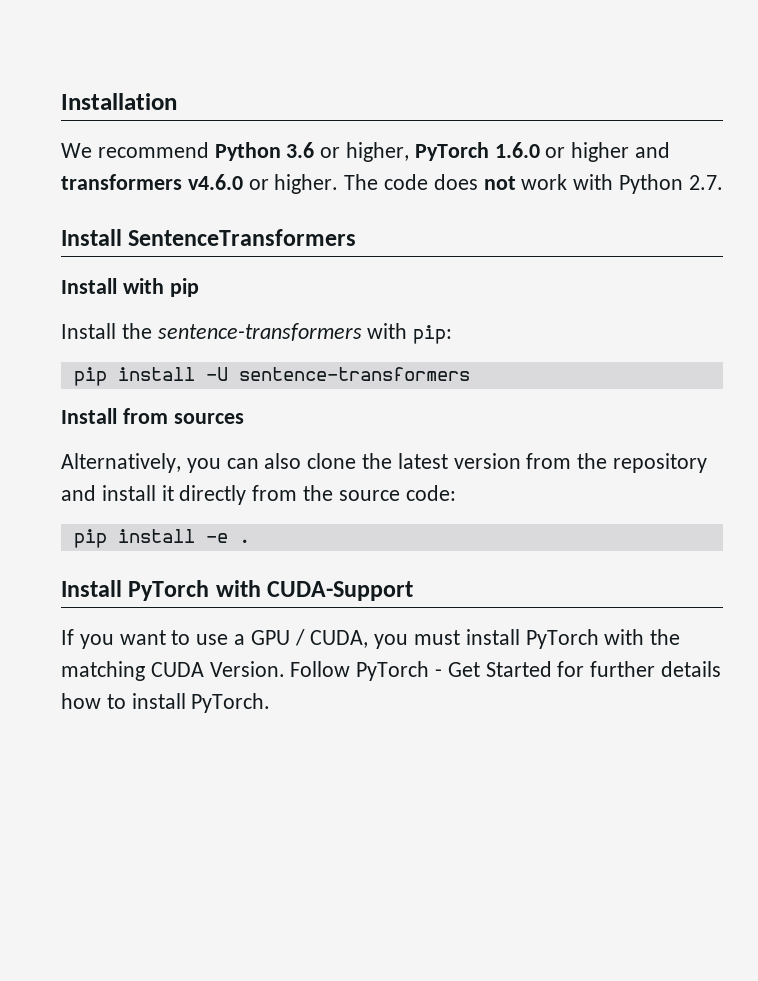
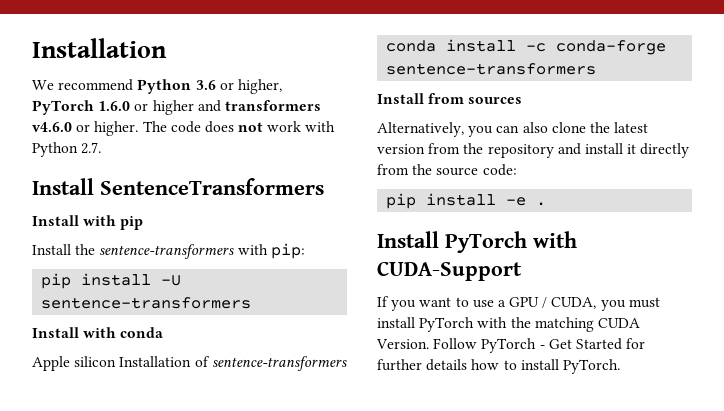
(470, 374) none -> [32,327,164,338] [32,356,347,371] [386,39,667,55] [386,63,597,75] // Install with conda // Apple silicon Installation of sentence-transformers // conda install -c conda-forge sentence-transformers

